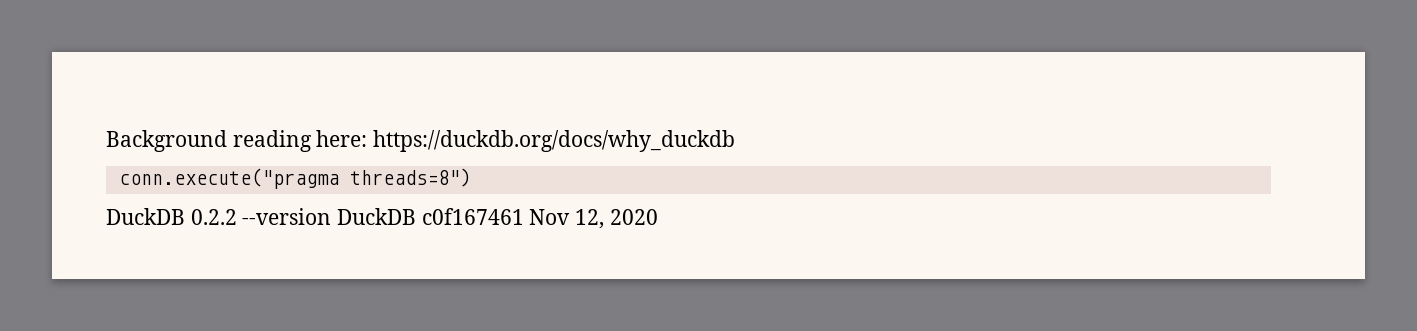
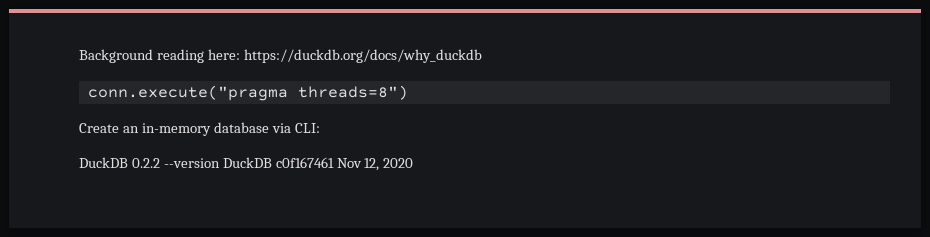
(471, 177) none -> [79,122,320,136] // Create an in-memory database via CLI:

